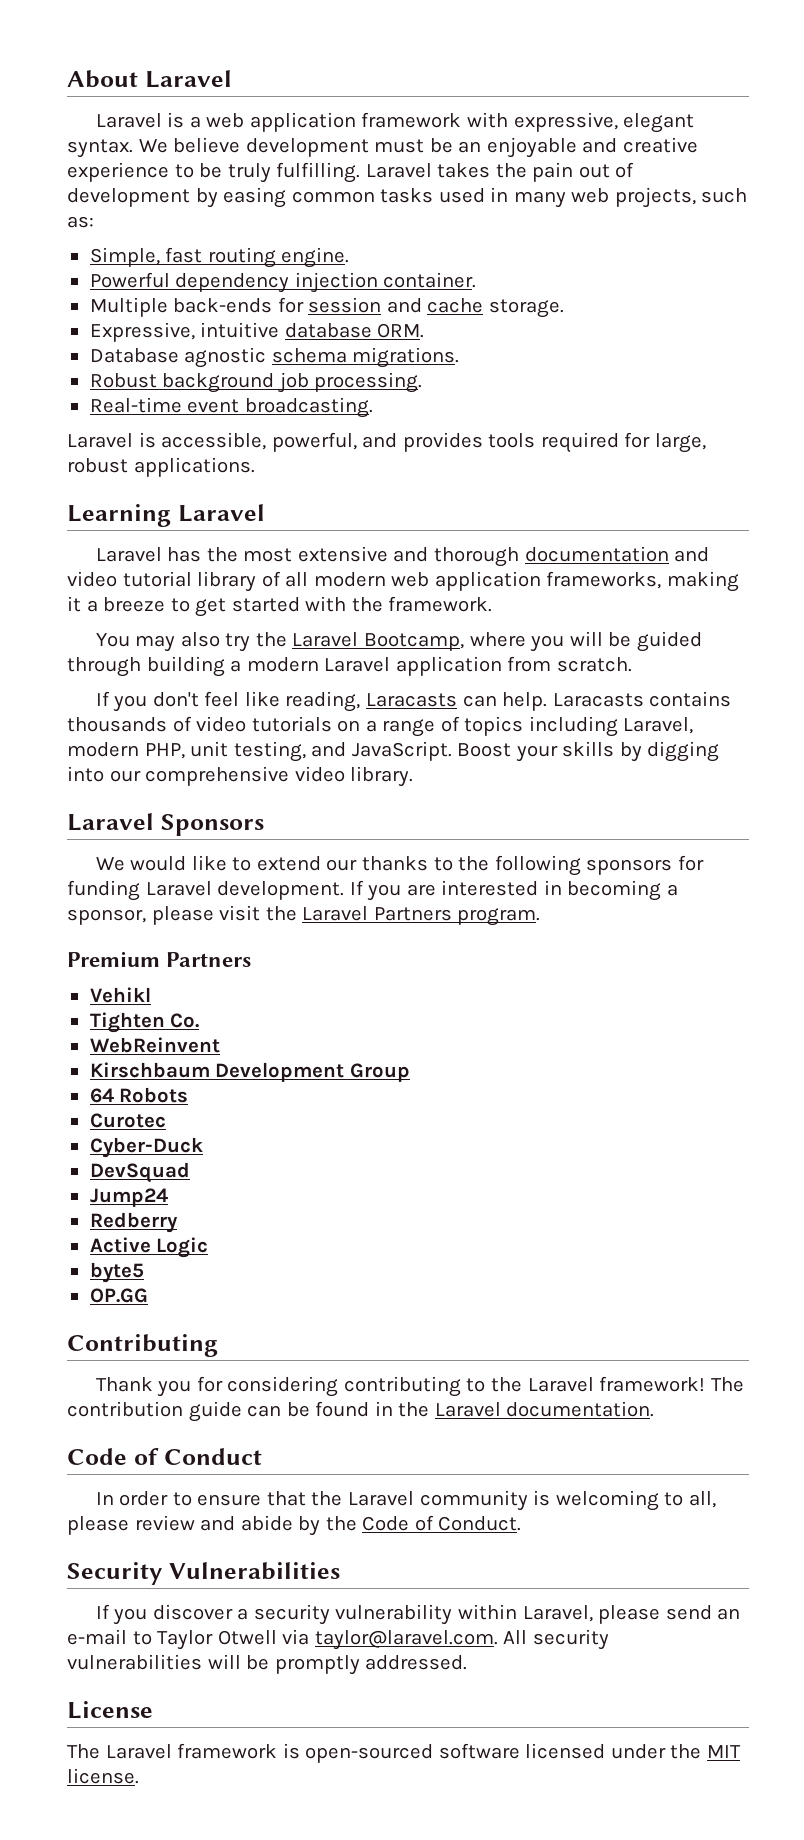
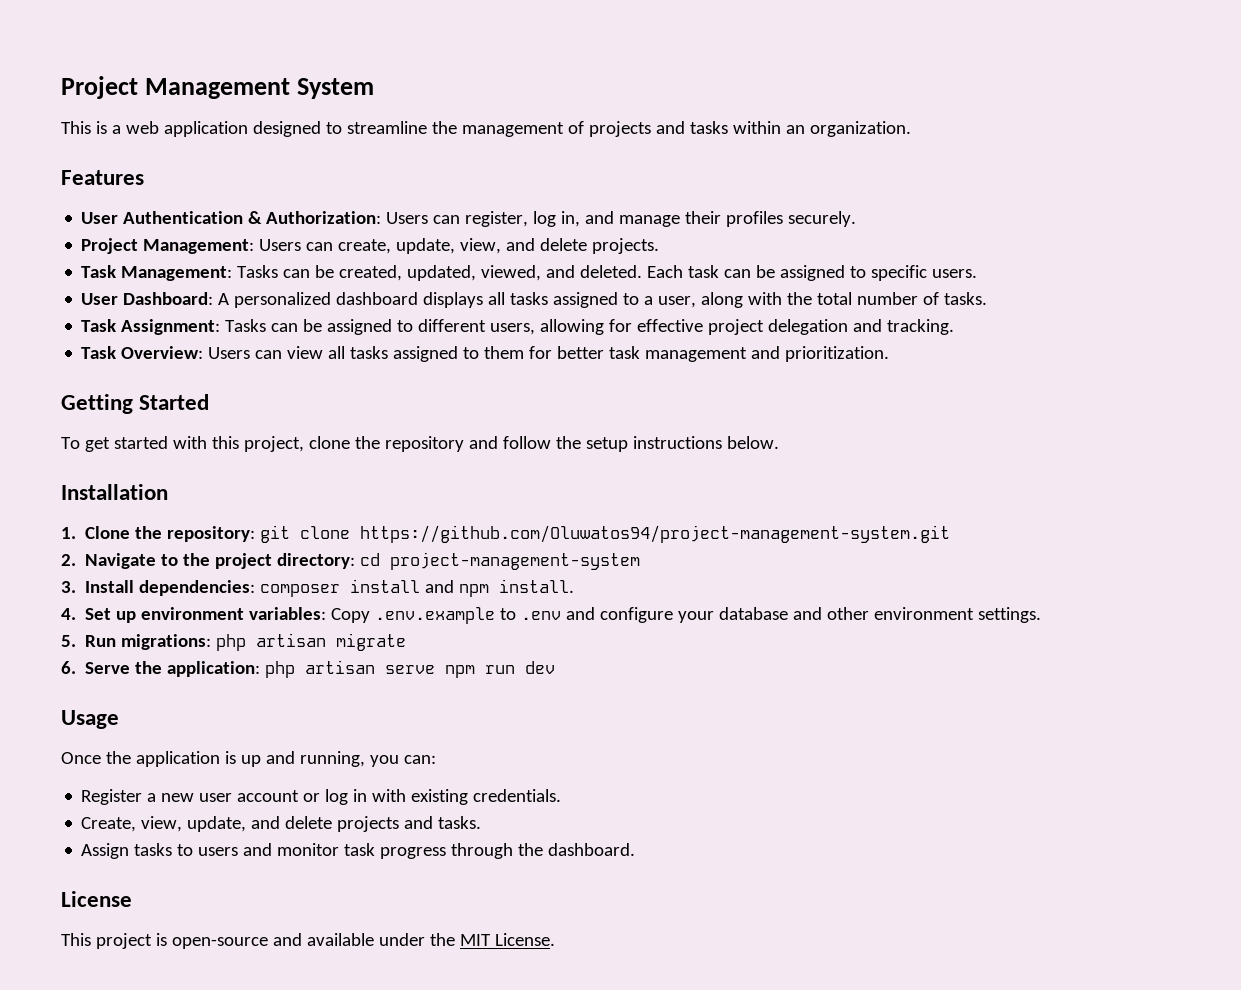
[67,70,232,88] [95,112,695,133] [67,137,698,158] [67,162,635,183] [67,187,748,208] [67,216,94,228] [89,247,350,268] [89,272,477,293] [89,297,564,318] [89,322,425,342] [89,347,460,368] [89,372,423,393] [89,397,373,418] [67,432,706,453] [67,457,255,477] [67,504,265,527] [95,546,710,567] [67,571,739,592] [67,596,493,617] [95,631,702,652] [67,656,632,677] [95,691,732,712] [67,716,694,737] [67,741,720,762] [67,766,414,787] [67,813,264,836] [95,855,704,876] [67,880,678,901] [67,905,541,926] [67,951,252,967] [89,987,151,1003] [89,1012,200,1033] [89,1037,220,1053] [89,1062,410,1082] [89,1087,189,1103] [89,1113,166,1128] [89,1137,203,1158] [89,1162,190,1183] [89,1188,168,1207] [89,1212,178,1233] [89,1237,209,1258] [89,1262,144,1283] [89,1288,148,1303] [67,1334,218,1357] [95,1376,744,1397] [67,1401,655,1422] [67,1448,262,1465] [95,1490,716,1511] [67,1515,522,1536] [67,1562,340,1585] [95,1604,741,1625] [67,1629,609,1650] [67,1654,468,1675] [67,1701,153,1719] [67,1743,606,1763] About Laravel // Laravel is a web application framework with expressive, elegant syntax. We believe development must be an enjoyable and creative experience to be truly fulfilling. Laravel takes the pain out of development by easing common tasks used in many web projects, such as: // Simple, fast routing engine. // Powerful dependency injection container. // Multiple back-ends for session and cache storage. // Expressive, intuitive database ORM. // Database agnostic schema migrations. // Robust background job processing. // Real-time event broadcasting. // Laravel is accessible, powerful, and provides tools required for large, robust applications. // Learning Laravel // Laravel has the most extensive and thorough documentation and video tutorial library of all modern web application frameworks, making it a breeze to get started with the framework. // You may also try the Laravel Bootcamp, where you will be guided through building a modern Laravel application from scratch. // If you don't feel like reading, Laracasts can help. Laracasts contains thousands of video tutorials on a range of topics including Laravel, modern PHP, unit testing, and JavaScript. Boost your skills by digging into our comprehensive video library. // Laravel Sponsors // We would like to extend our thanks to the following sponsors for funding Laravel development. If you are interested in becoming a sponsor, please visit the Laravel Partners program. // Premium Partners // Vehikl // Tighten Co. // WebReinvent // Kirschbaum Development Group // 64 Robots // Curotec // Cyber-Duck // DevSquad // Jump24 // Redberry // Active Logic // byte5 // OP.GG // Contributing // Thank you for considering contributing to the Laravel framework! The contribution guide can be found in the Laravel documentation. // Code of Conduct // In order to ensure that the Laravel community is welcoming to all, please review and abide by the Code of Conduct. // Security Vulnerabilities // If you discover a security vulnerability within Laravel, please send an e-mail to Taylor Otwell via taylor@laravel.com. All security vulnerabilities will be promptly addressed. // License // The Laravel framework is open-sourced software licensed -> [61,76,375,99] [61,121,911,137] [61,170,144,185] [81,211,857,227] [81,238,660,254] [81,265,978,281] [81,292,988,308] [81,319,955,335] [81,346,890,362] [61,394,210,414] [61,436,779,452] [61,484,168,500] [61,525,951,543] [61,552,641,570] [61,579,575,597] [61,607,1042,624] [61,633,407,651] [61,660,556,678] [61,710,119,729] [61,751,436,767] [81,789,562,805] [81,816,482,832] [81,843,636,859] [61,891,132,907] [61,933,374,949] Project Management System // This is a web application designed to streamline the management of projects and tasks within an organization. // Features // User Authentication & Authorization: Users can register, log in, and manage their profiles securely. // Project Management: Users can create, update, view, and delete projects. // Task Management: Tasks can be created, updated, viewed, and deleted. Each task can be assigned to specific users. // User Dashboard: A personalized dashboard displays all tasks assigned to a user, along with the total number of tasks. // Task Assignment: Tasks can be assigned to different users, allowing for effective project delegation and tracking. // Task Overview: Users can view all tasks assigned to them for better task management and prioritization. // Getting Started // To get started with this project, clone the repository and follow the setup instructions below. // Installation // 1. Clone the repository: git clone https://github.com/Oluwatos94/project-management-system.git // 2. Navigate to the project directory: cd project-management-system // 3. Install dependencies: composer install and npm install. // 4. Set up environment variables: Copy .env.example to .env and configure your database and other environment settings. // 5. Run migrations: php artisan migrate // 6. Serve the application: php artisan serve npm run dev // Usage // Once the application is up and running, you can: // Register a new user account or log in with existing credentials. // Create, view, update, and delete projects and tasks. // Assign tasks to users and monitor task progress through the dashboard. // License // This project is open-source and available
[67,1768,139,1784] license. -> [494,933,555,946] License.

